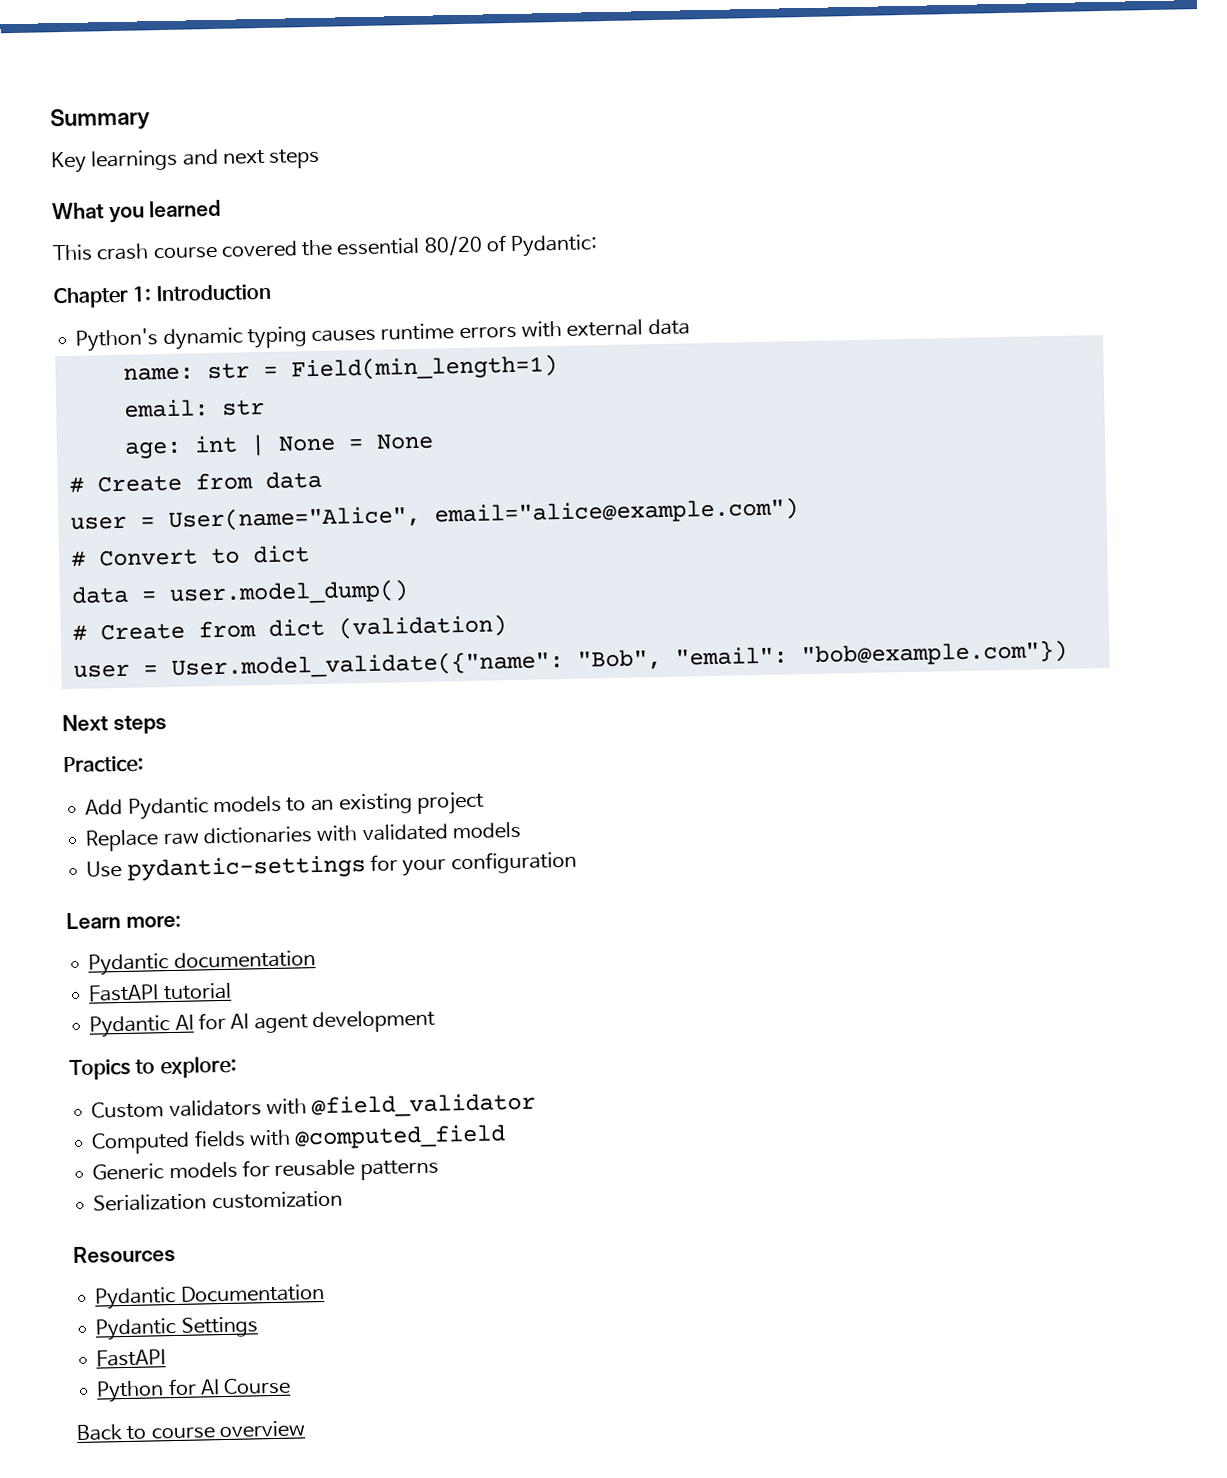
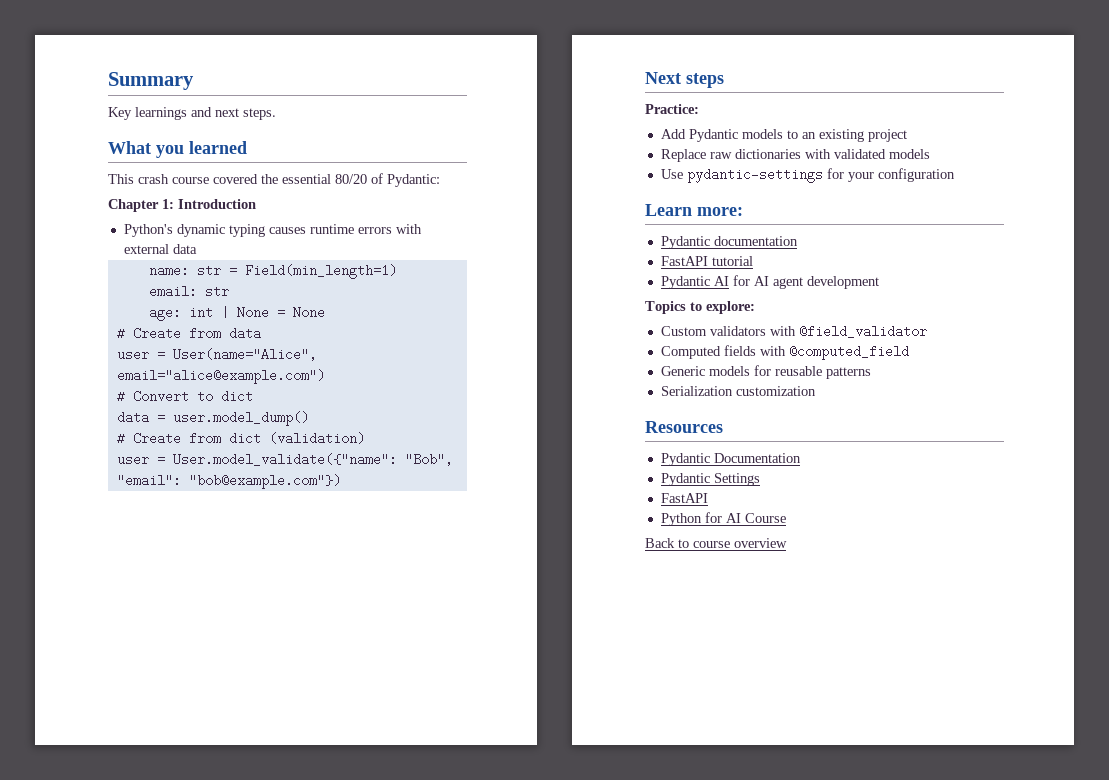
[269,148,321,169] steps -> [243,108,276,120] steps.

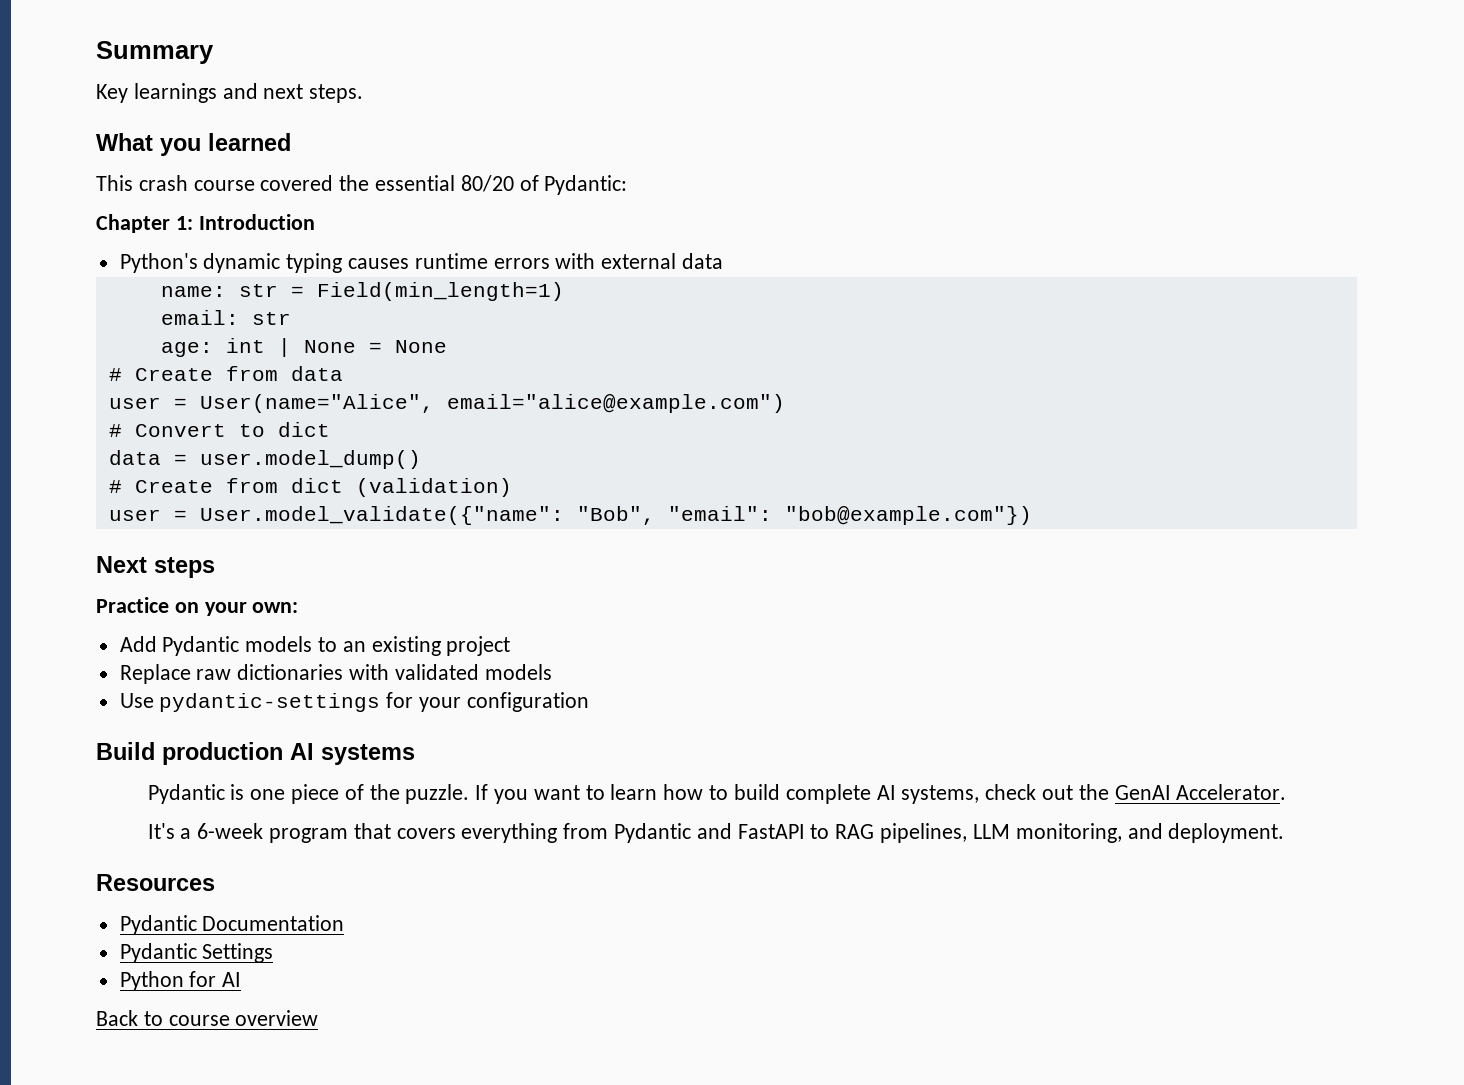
[645,104,699,114] Practice: -> [96,597,299,616] Practice on your own:
[645,204,743,216] [660,236,798,249] [660,256,753,266] [660,275,879,289] [645,301,755,314] [660,325,927,338] [660,345,909,360] [660,365,871,379] [660,386,816,396] Learn more: // Pydantic documentation // FastAPI tutorial // Pydantic AI for AI agent development // Topics to explore: // Custom validators with @field_validator // Computed fields with @computed_field // Generic models for reusable patterns // Serialization customization -> [96,742,415,765] [147,784,1287,804] [147,823,1285,843] Build production AI systems // Pydantic is one piece of the puzzle. If you want to learn how to build complete AI systems, check out the GenAI Accelerator. // It's a 6-week program that covers everything from Pydantic and FastAPI to RAG pipelines, LLM monitoring, and deployment.
[660,493,708,503] // FastAPI -> (274, 953) none
[744,513,786,523] Course -> (242, 979) none

